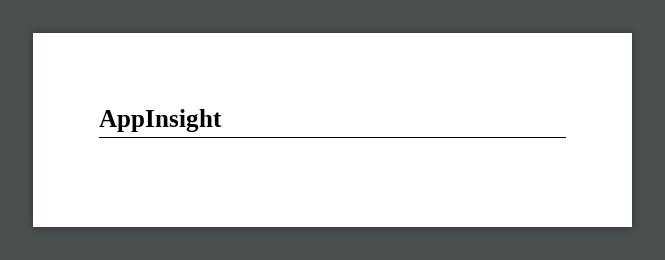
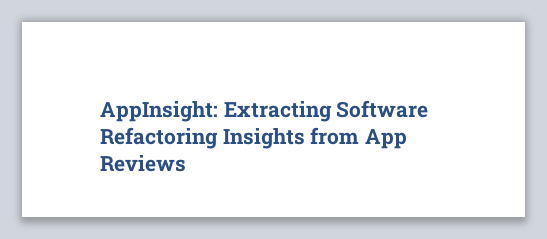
[99,109,222,132] AppInsight -> [100,100,429,122] [100,127,408,149] [100,155,186,172] AppInsight: Extracting Software Refactoring Insights from App Reviews

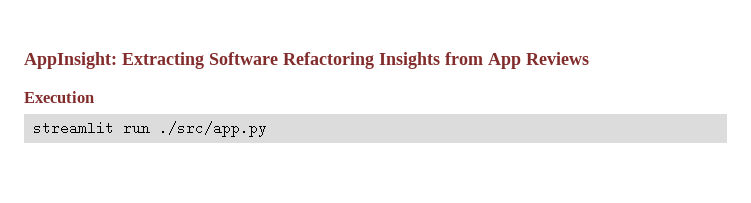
(186, 163) none -> [24,91,94,103] [33,121,268,137] // Execution // streamlit run ./src/app.py

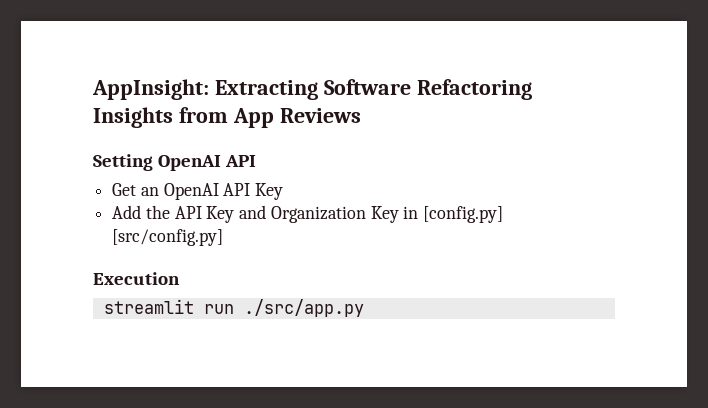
(589, 58) none -> [93,154,257,171] [112,183,284,200] [112,205,504,223] [112,229,224,246] // Setting OpenAI API // Get an OpenAI API Key // Add the API Key and Organization Key in [config.py] [src/config.py]

